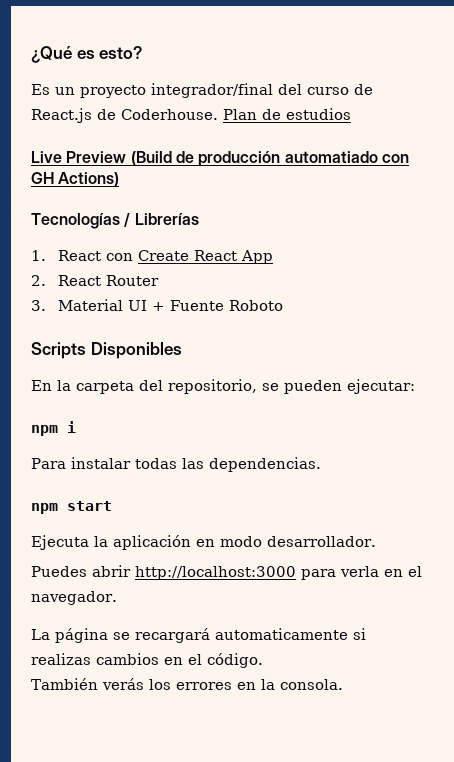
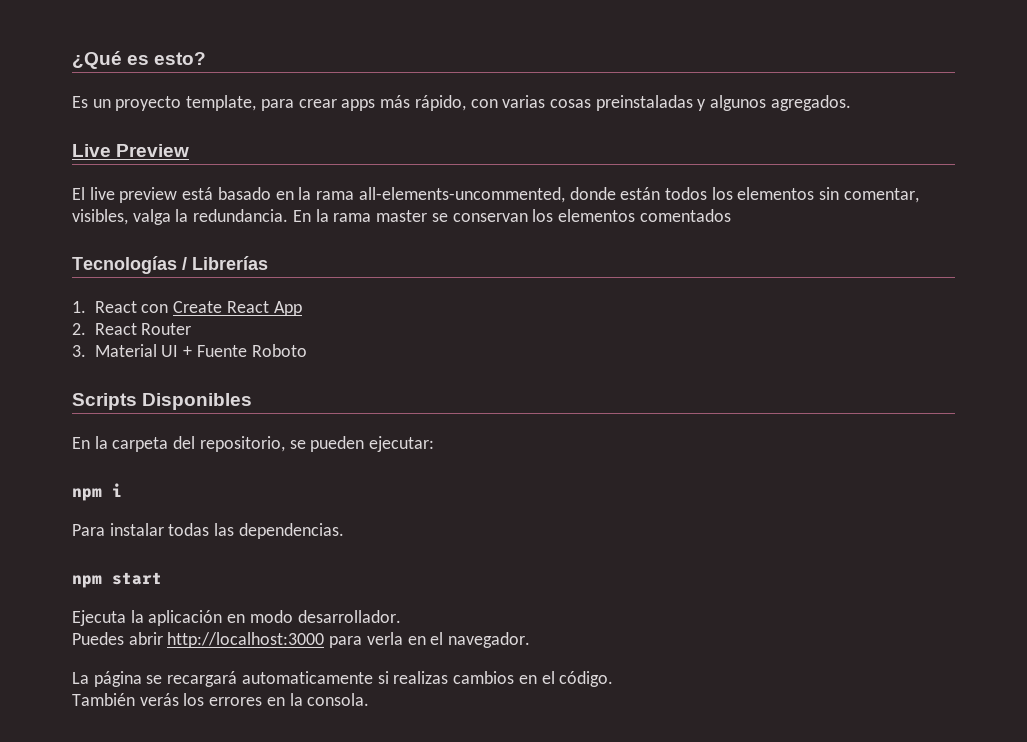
[151,83,373,98] [31,108,351,123] [31,151,409,167] [31,172,120,187] integrador/final del curso de React.js de Coderhouse. Plan de estudios // Live Preview (Build de producción automatiado con GH Actions) -> [186,95,851,111] [72,144,190,157] [72,187,919,203] [72,209,731,225] template, para crear apps más rápido, con varias cosas preinstaladas y algunos agregados. // Live Preview // El live preview está basado en la rama all-elements-uncommented, donde están todos los elementos sin comentar, visibles, valga la redundancia. En la rama master se conservan los elementos comentados

